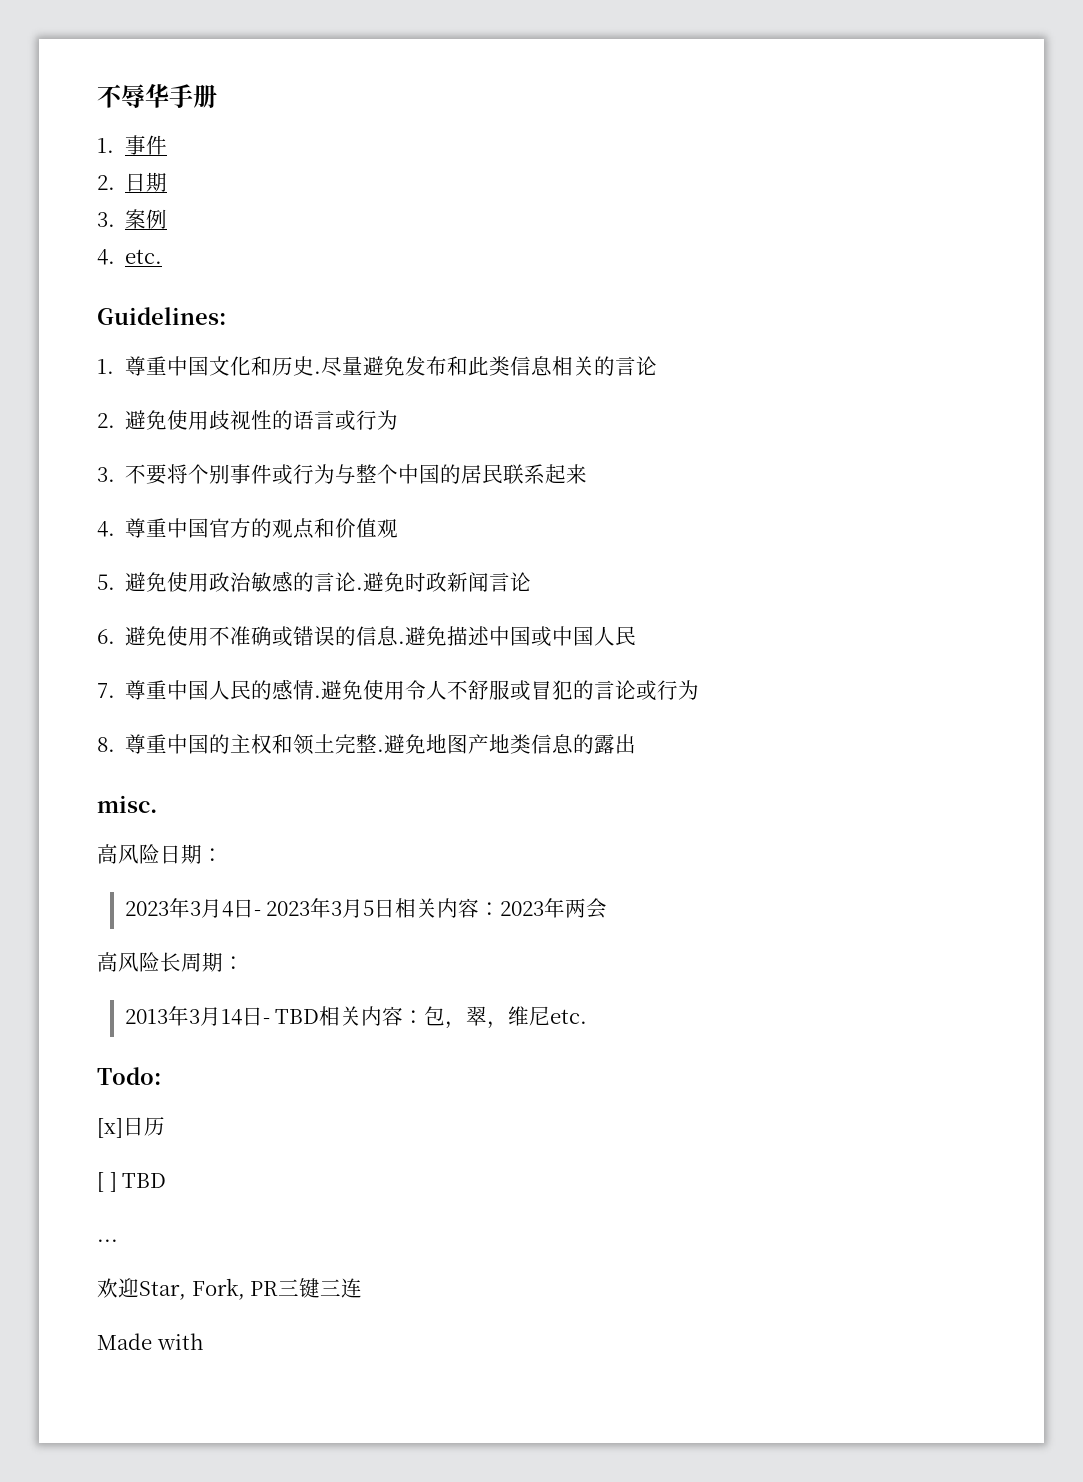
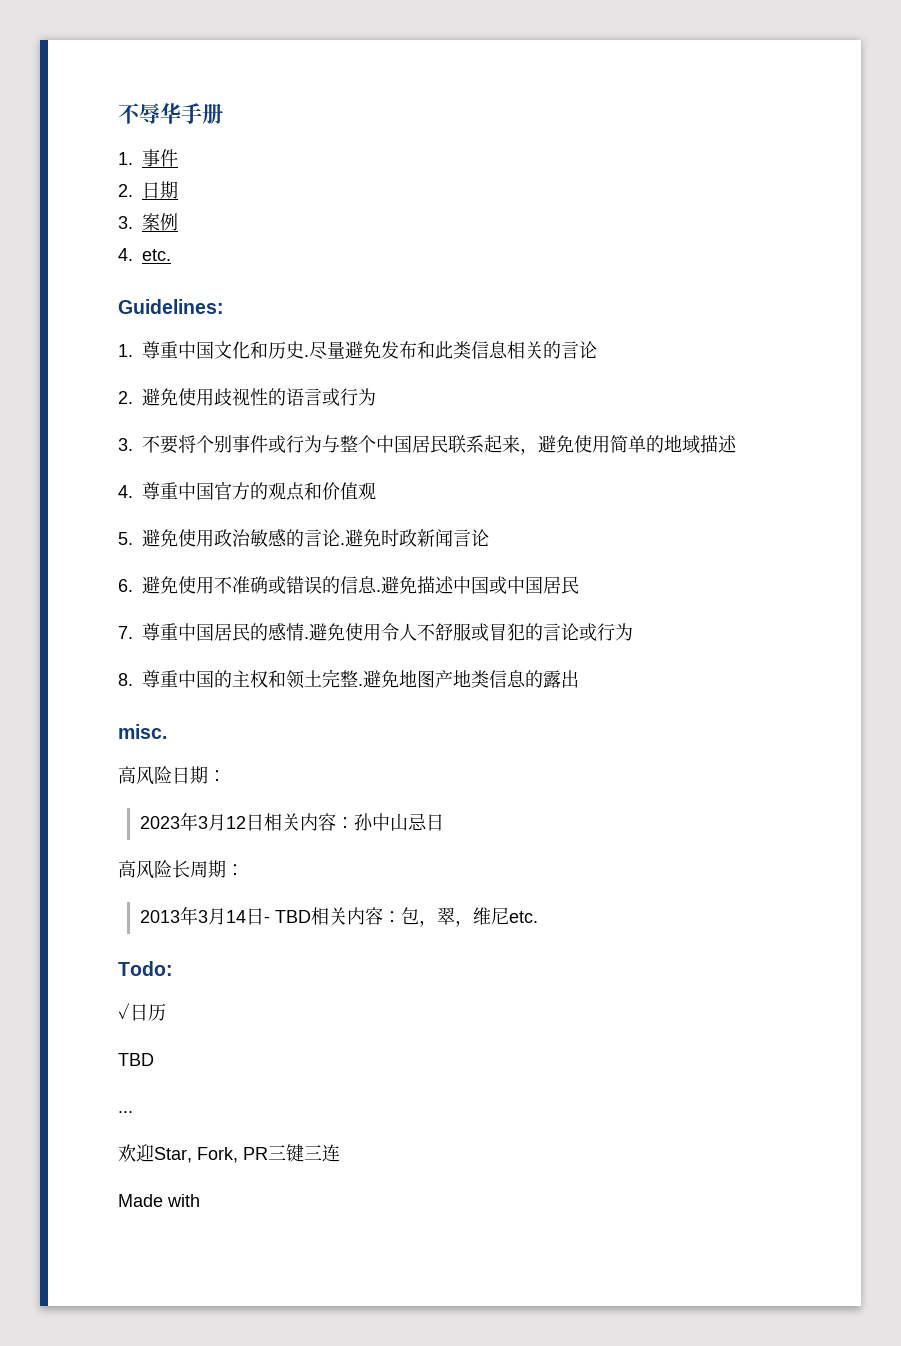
[440,464,462,484] 的 -> (412, 444) none
(588, 474) none -> [520,435,737,455] ，避免使用简单的地域描述
[594,626,616,646] 人 -> [543,576,561,594] 居
[209,680,231,700] 人 -> [214,623,232,641] 居
[221,898,375,918] 4日- 2023年3月5 -> [225,816,246,829] 12
[500,898,608,919] 2023年两会 -> [353,813,444,831] 孙中山忌日
[97,1118,123,1138] [x] -> [118,1003,130,1019] ✓
[97,1172,117,1192] [ ] -> (166, 1012) none

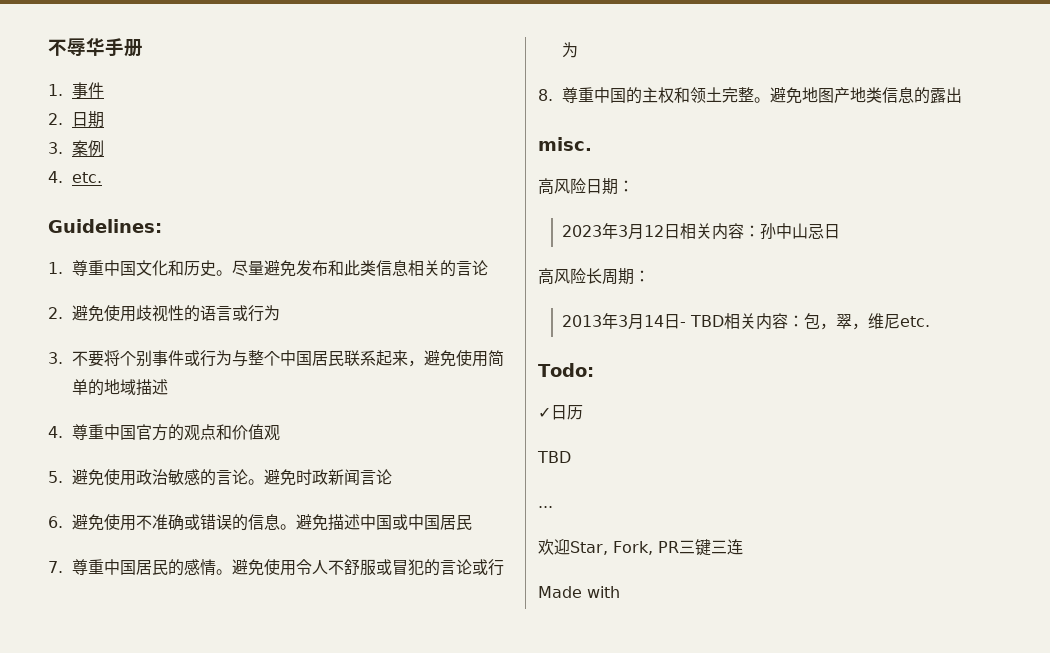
[304,355,309,357] . -> [215,270,232,276] 。
[340,543,345,545] . -> [247,479,264,485] 。
[376,590,381,592] . -> [279,524,296,530] 。
[304,637,309,639] . -> [215,569,232,575] 。
[358,684,363,686] . -> [753,97,770,103] 。

